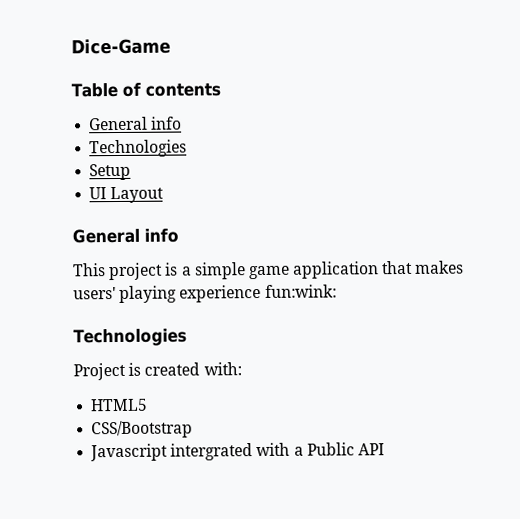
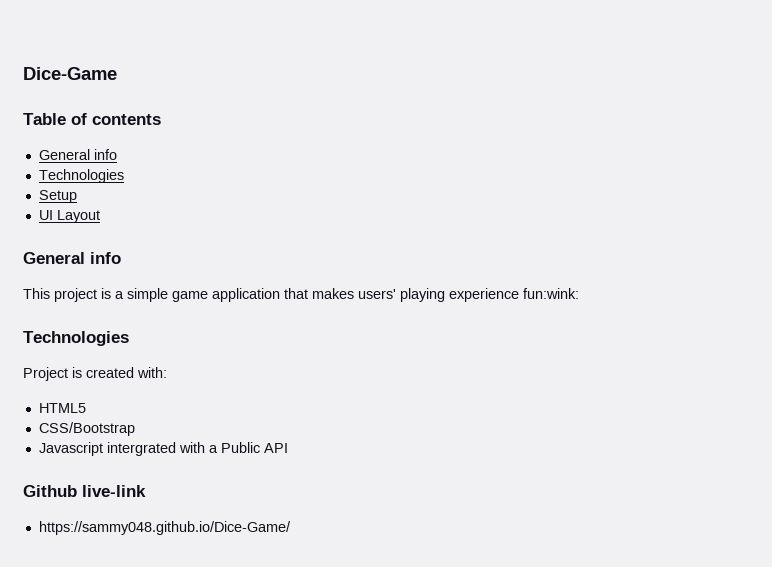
(385, 449) none -> [23,485,146,497] [38,521,291,535] // Github live-link // https://sammy048.github.io/Dice-Game/

